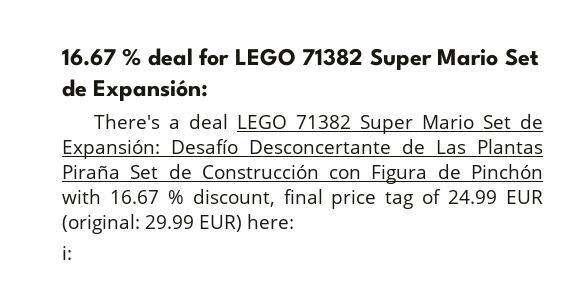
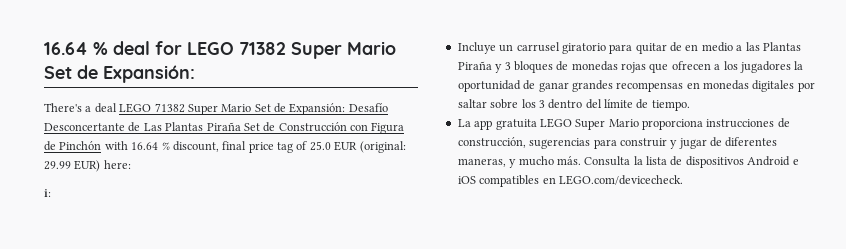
[62,49,116,66] 16.67 -> [44,42,88,55] 16.64
[109,190,159,204] 16.67 -> [131,142,159,150] 16.64
[448,190,498,204] 24.99 -> [309,141,331,151] 25.0
(72, 253) none -> [457,42,801,54] [457,61,804,73] [457,80,815,92] [457,99,690,111] [457,118,790,130] [457,137,778,149] [457,156,799,168] [457,175,683,187] // Incluye un carrusel giratorio para quitar de en medio a las Plantas Piraña y 3 bloques de monedas rojas que ofrecen a los jugadores la oportunidad de ganar grandes recompensas en monedas digitales por saltar sobre los 3 dentro del límite de tiempo. // La app gratuita LEGO Super Mario proporciona instrucciones de construcción, sugerencias para construir y jugar de diferentes maneras, y mucho más. Consulta la lista de dispositivos Android e iOS compatibles en LEGO.com/devicecheck.

